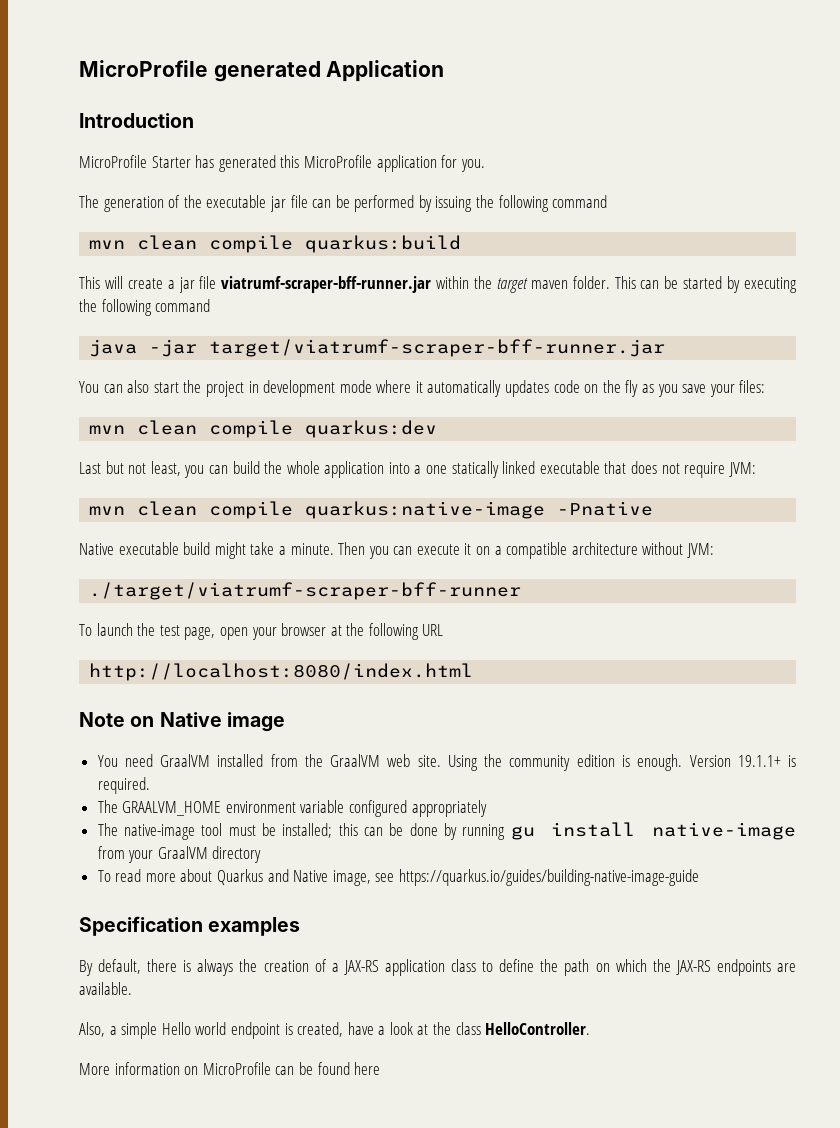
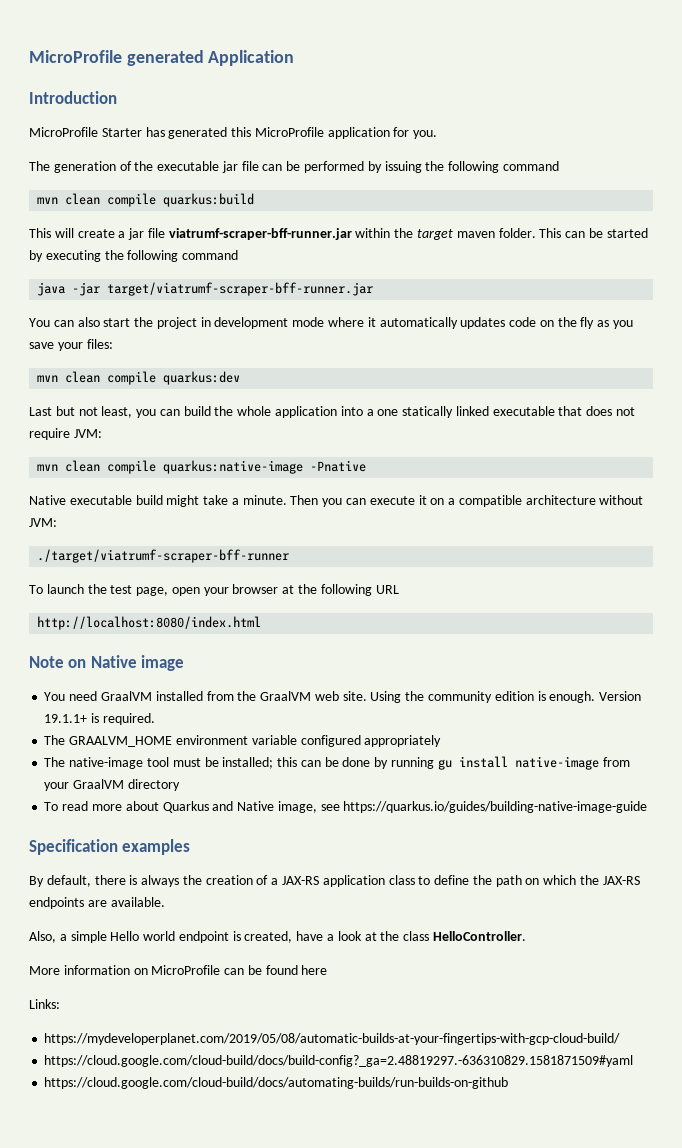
(381, 1068) none -> [29,999,60,1009] [44,1033,621,1045] [44,1055,634,1067] [44,1077,509,1089] // Links: // https://mydeveloperplanet.com/2019/05/08/automatic-builds-at-your-fingertips-with-gcp-cloud-build/ // https://cloud.google.com/cloud-build/docs/build-config?_ga=2.48819297.-636310829.1581871509#yaml // https://cloud.google.com/cloud-build/docs/automating-builds/run-builds-on-github

